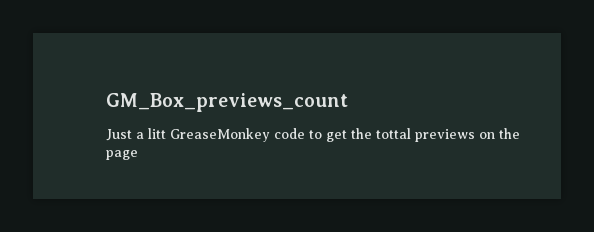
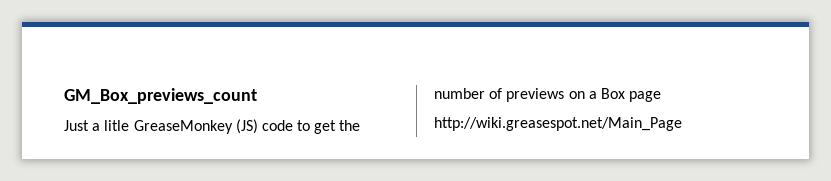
[148,128,270,142] litt GreaseMonkey -> [104,119,258,134] litle GreaseMonkey (JS)
[376,128,520,142] tottal previews on the -> [434,88,625,102] number of previews on a Box
(138, 155) none -> [434,117,682,131] // http://wiki.greasespot.net/Main_Page

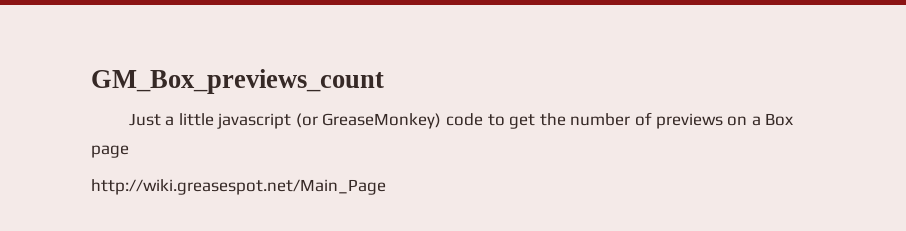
[104,119,258,134] litle GreaseMonkey (JS) -> [178,113,442,129] little javascript (or GreaseMonkey)

